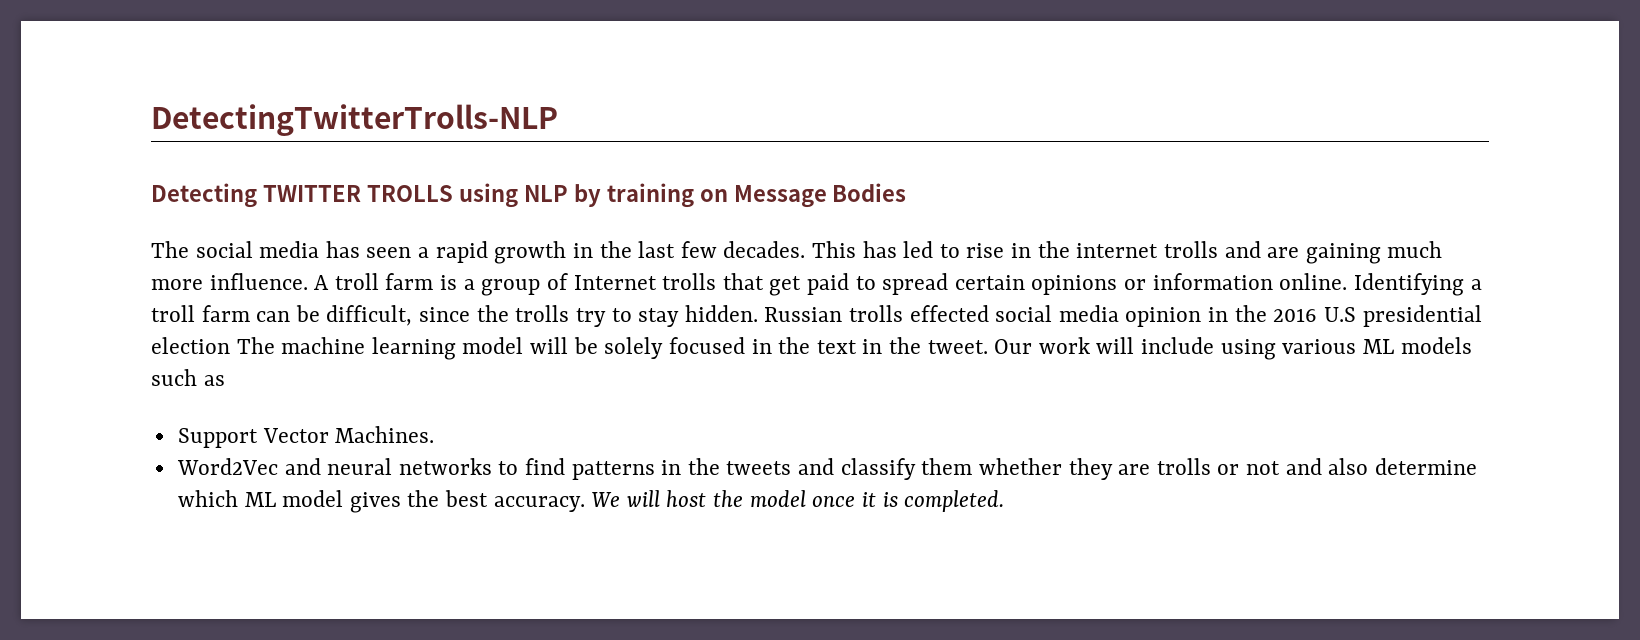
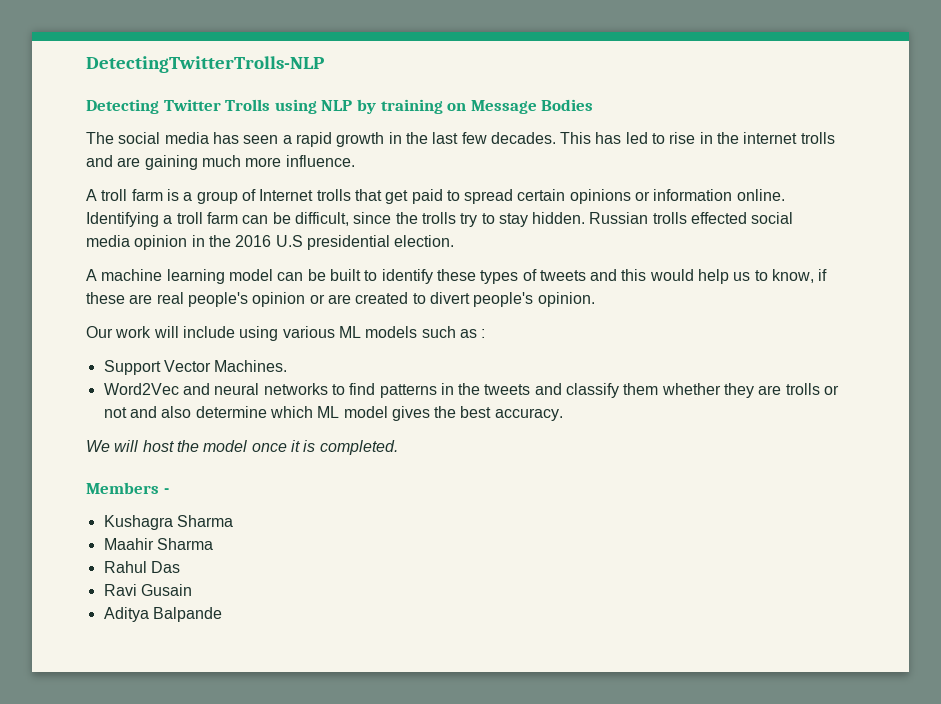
[262,185,453,202] TWITTER TROLLS -> [163,99,271,111] Twitter Trolls
(308, 281) none -> (355, 161) //
[151,337,275,354] election The -> [394,235,455,247] [86,269,97,281] election. // A
[530,337,988,359] will be solely focused in the text in the tweet. -> [277,269,828,284] [86,292,595,307] can be built to identify these types of tweets and this would help us to know, if these are real people's opinion or are created to divert people's opinion. //
(225, 380) none -> [481,329,486,338] :
(585, 504) none -> (563, 414) //
(1005, 501) none -> [86,482,169,494] [103,515,233,530] [103,538,213,550] [103,561,180,573] [103,584,192,596] [103,607,222,622] // Members - // Kushagra Sharma // Maahir Sharma // Rahul Das // Ravi Gusain // Aditya Balpande

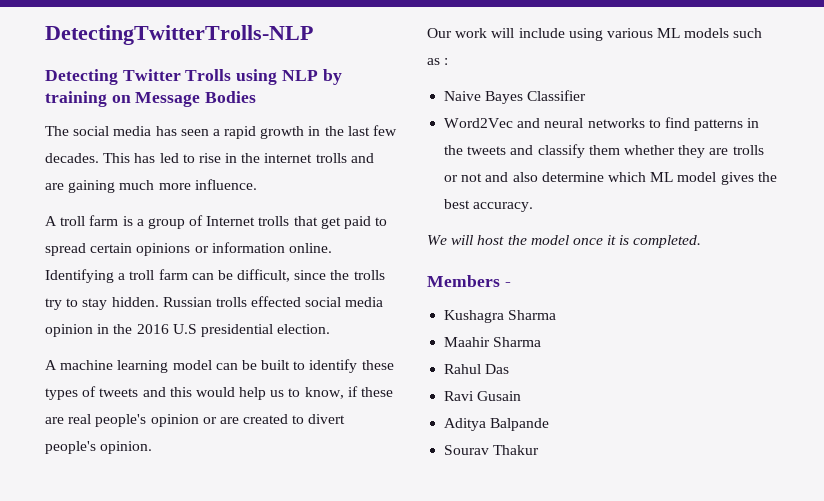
[103,360,288,375] Support Vector Machines. -> [444,90,587,104] Naive Bayes Classifier
(222, 614) none -> [444,445,540,455] // Sourav Thakur

